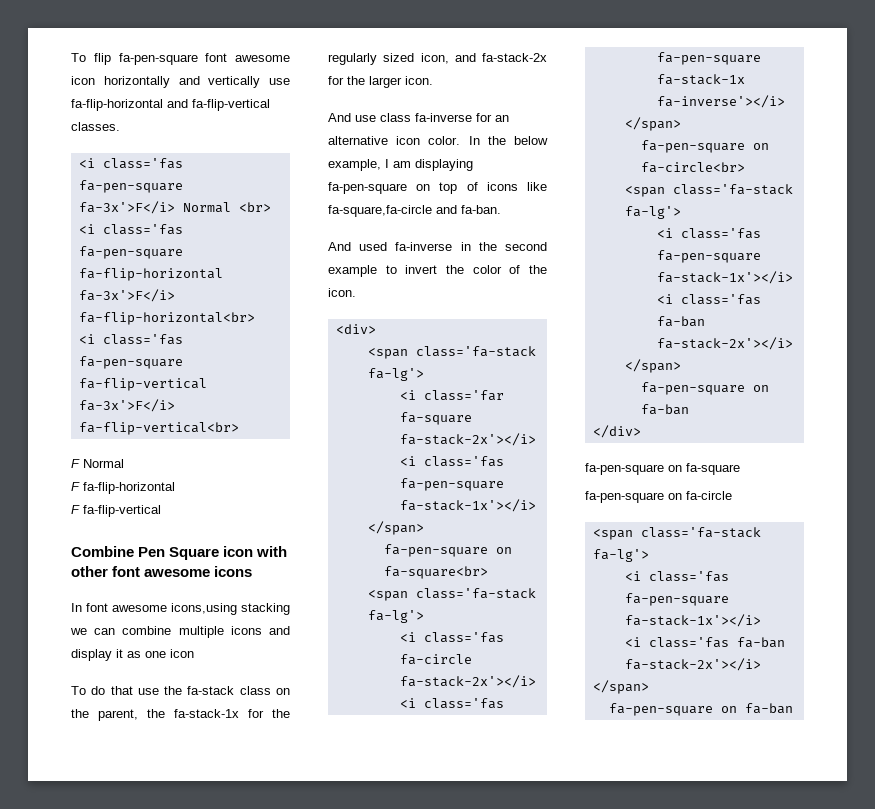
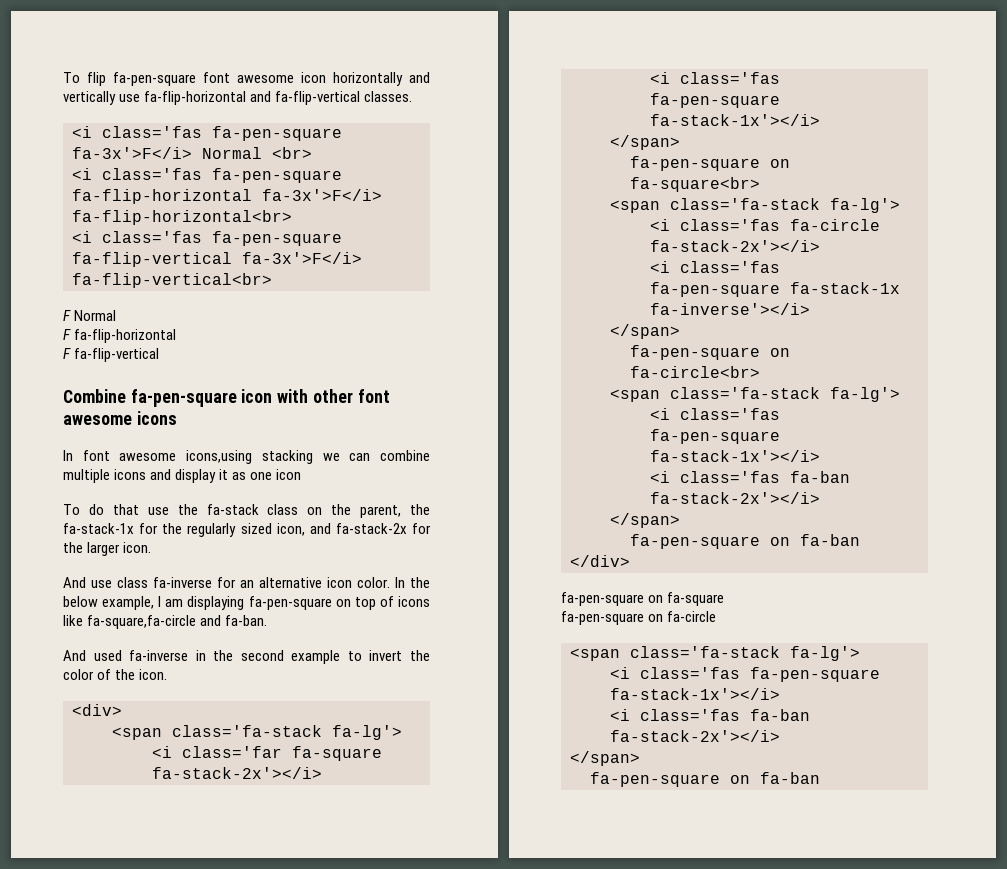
[138,547,220,560] Pen Square -> [130,389,237,407] fa-pen-square

